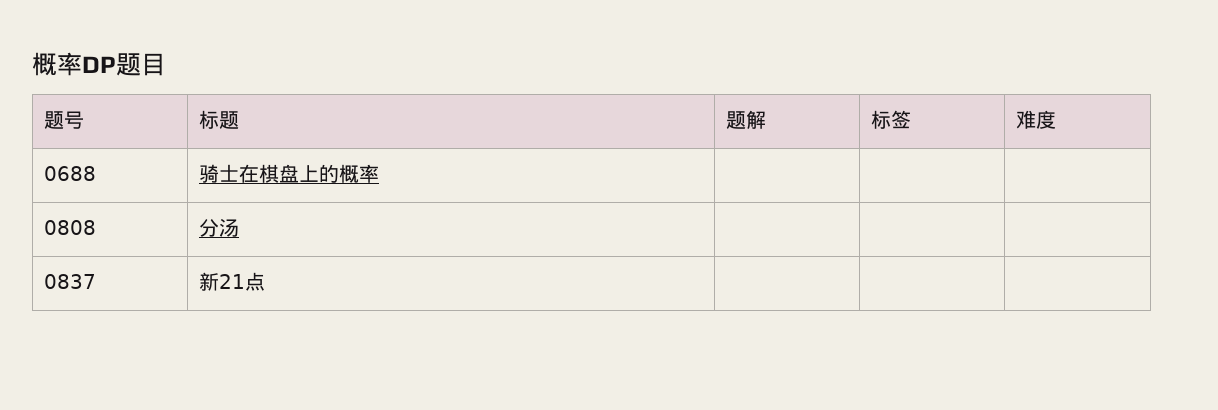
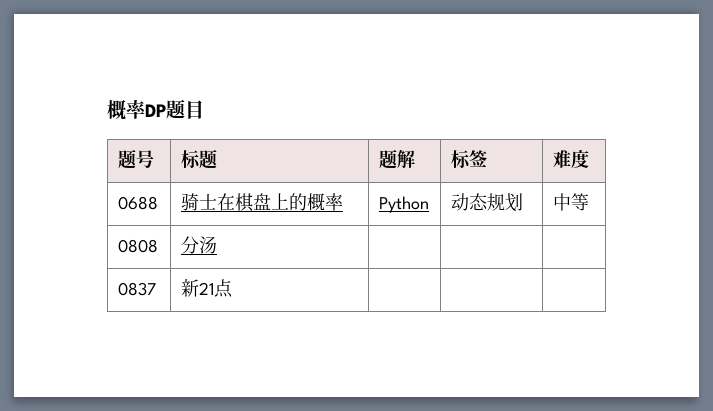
(379, 173) | | -> [378,196,429,213] [450,193,523,212] [552,193,589,211] Python | 动态规划 | 中等

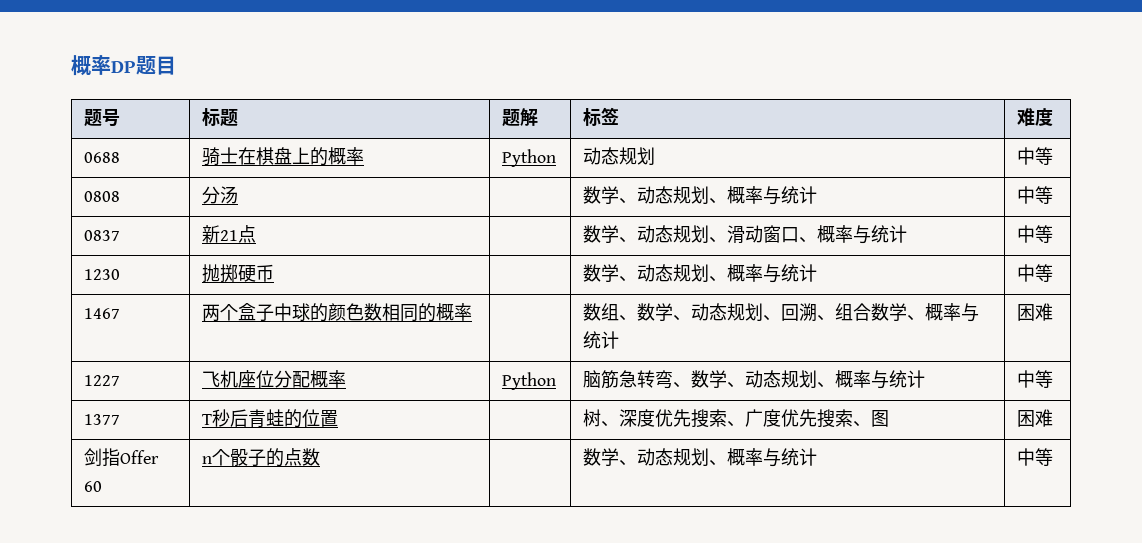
[117,282,156,296] [180,279,233,298] | // 0837 | 新21点 | | | -> [582,186,817,205] [1016,186,1053,204] [83,230,120,241] [201,225,256,243] [582,225,907,244] [1016,225,1053,243] [83,269,120,280] [201,264,274,283] [582,264,817,283] [1016,264,1053,282] [83,308,120,319] [201,303,472,322] [582,303,979,322] [582,331,619,349] [1016,303,1053,321] [83,375,120,386] [201,370,346,388] [501,372,556,390] [582,370,925,389] [1016,370,1053,388] [83,414,120,425] [201,409,338,428] [582,409,889,428] [1016,409,1053,427] [83,448,159,467] [83,481,102,492] [201,448,320,467] [582,448,817,467] [1016,448,1053,466] 数学、动态规划、概率与统计 | 中等 // 0837 | 新21点 | | 数学、动态规划、滑动窗口、概率与统计 | 中等 // 1230 | 抛掷硬币 | | 数学、动态规划、概率与统计 | 中等 // 1467 | 两个盒子中球的颜色数相同的概率 | | 数组、数学、动态规划、回溯、组合数学、概率与统计 | 困难 // 1227 | 飞机座位分配概率 | Python | 脑筋急转弯、数学、动态规划、概率与统计 | 中等 // 1377 | T秒后青蛙的位置 | | 树、深度优先搜索、广度优先搜索、图 | 困难 // 剑指Offer 60 | n个骰子的点数 | | 数学、动态规划、概率与统计 | 中等

